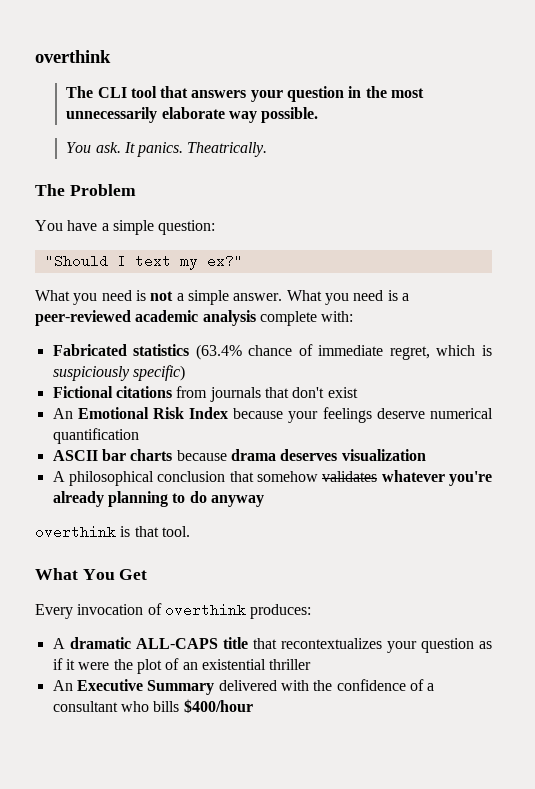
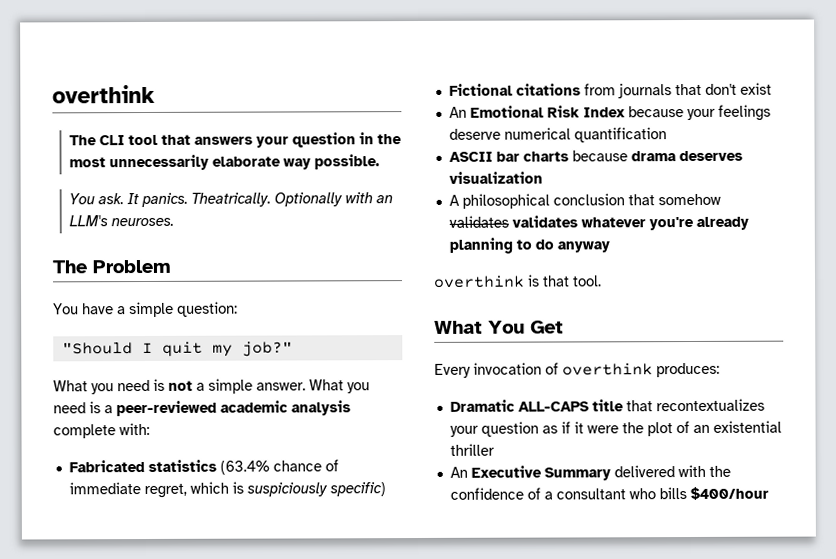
(268, 149) none -> [274,192,394,207] [69,215,175,227] Optionally with an LLM's neuroses.
[134,254,243,270] text my ex?" -> [161,341,293,357] quit my job?"
(378, 476) none -> [511,215,578,228] validates
[52,637,131,649] A dramatic -> [449,399,515,412] Dramatic

